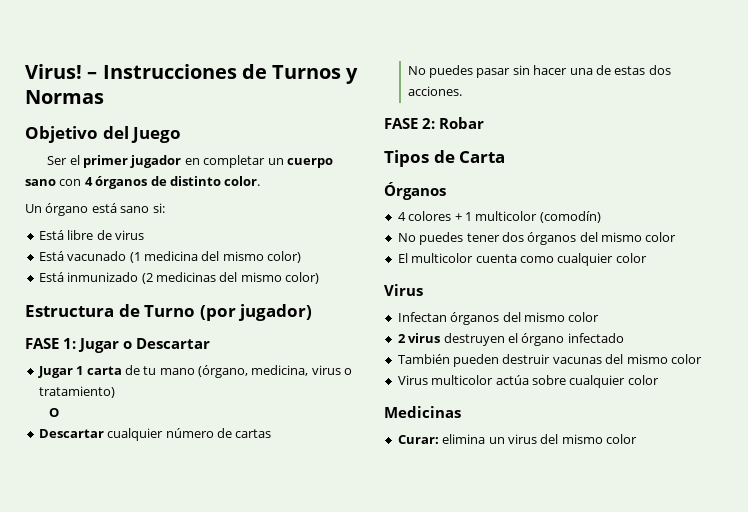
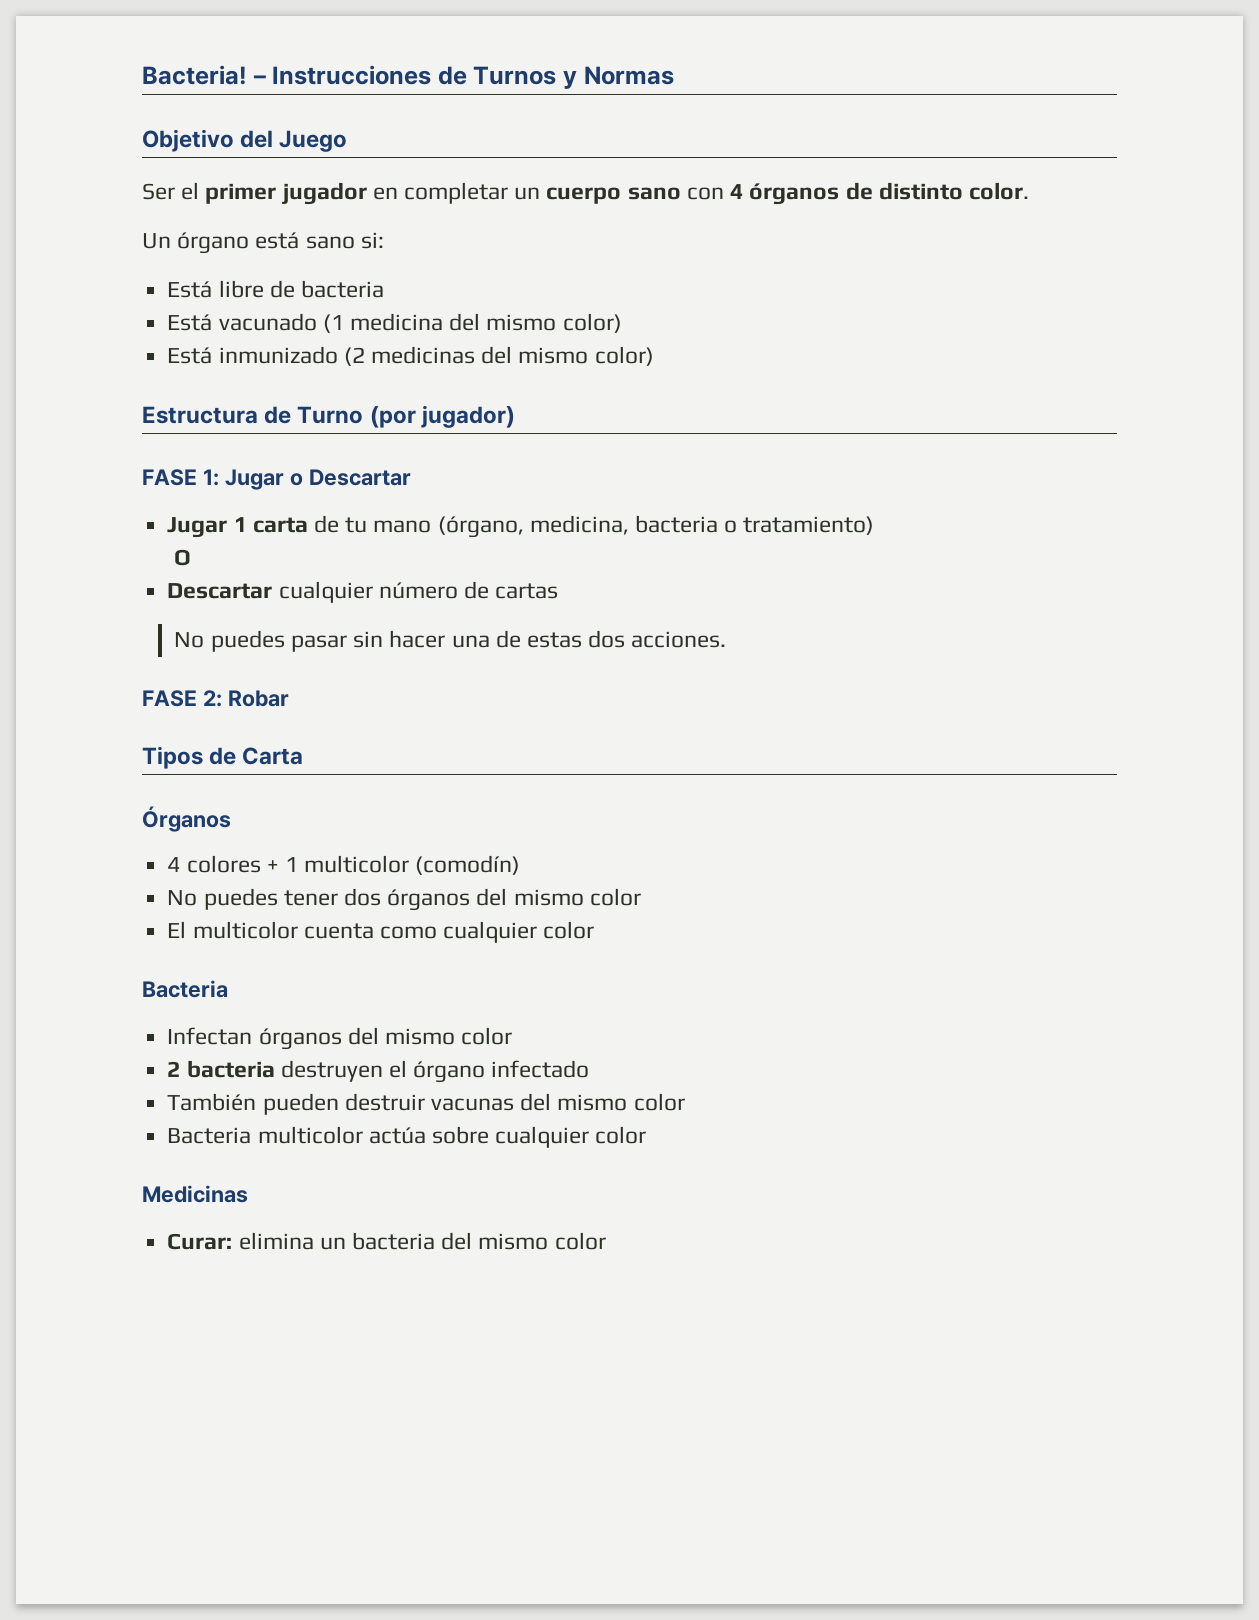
[25,64,82,79] Virus! -> [142,65,247,85] Bacteria!
[114,230,144,240] virus -> [300,280,384,298] bacteria
[311,365,341,375] virus -> [634,515,718,533] bacteria
[384,284,423,296] Virus -> [142,980,228,998] Bacteria
[408,333,441,343] virus -> [186,1060,275,1078] bacteria
[397,375,428,385] Virus -> [167,1127,252,1144] Bacteria
[507,434,537,444] virus -> [351,1232,435,1250] bacteria

